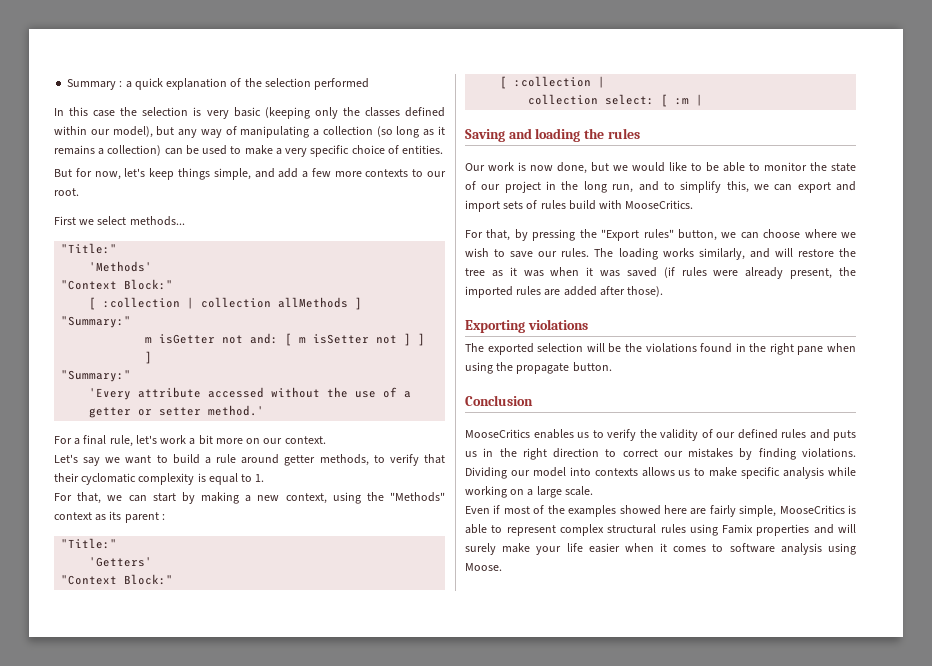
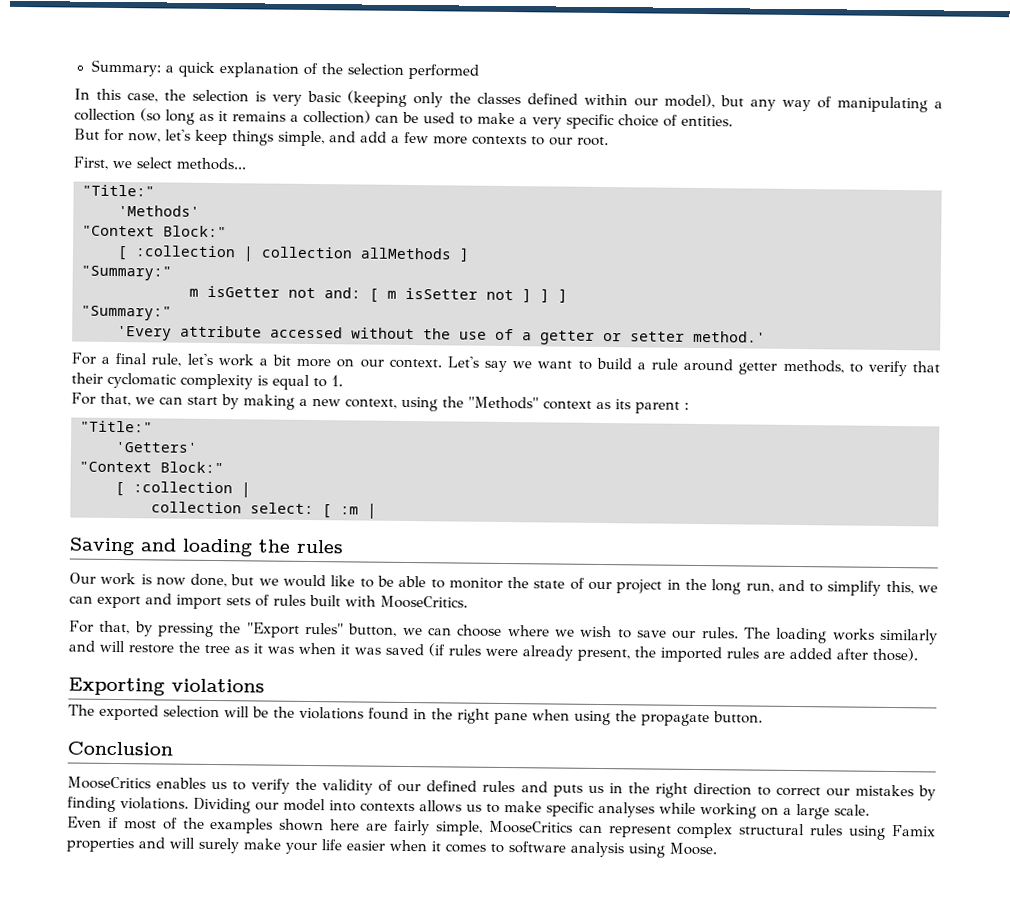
[67,79,123,90] Summary : -> [90,59,161,77] Summary:
[93,110,116,117] case -> [127,92,158,103] case,
[54,216,76,225] First -> [73,156,108,170] First,
(326, 440) // -> (442, 363) none
[568,200,596,210] build -> [309,594,341,607] built
[698,248,745,260] similarly, -> [880,628,939,645] similarly
[783,467,825,479] analysis -> [598,801,655,818] analyses
[619,505,661,515] showed -> [279,818,325,832] shown
[848,505,856,514] [465,524,503,534] is able to -> [578,824,603,834] can

